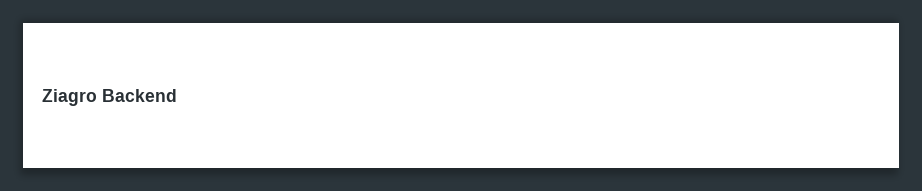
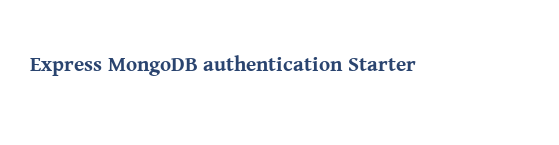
[42,89,177,106] Ziagro Backend -> [30,55,416,76] Express MongoDB authentication Starter

